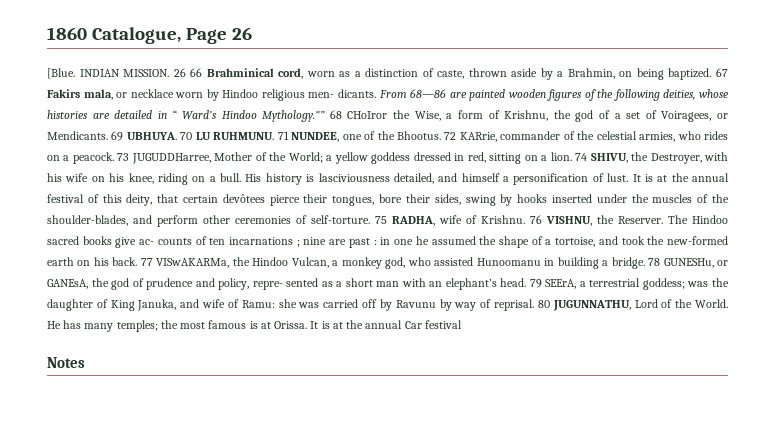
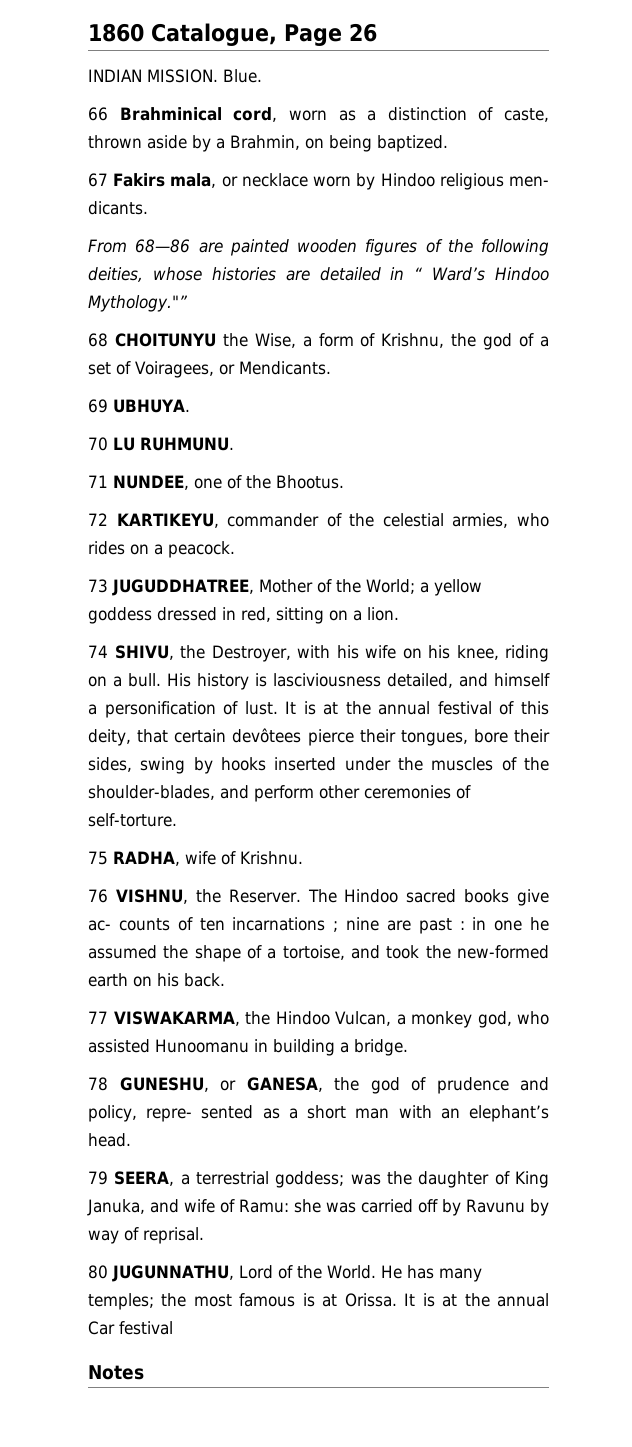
[47,68,75,79] [Blue. -> (377, 32) none
[173,68,186,77] 26 -> [223,69,262,83] Blue. //
(712, 74) none -> (448, 143) //
(376, 93) none -> (148, 208) //
[329,110,388,119] 68 CHoIror -> [88,333,216,347] // 68 CHOITUNYU
(108, 135) none -> (331, 368) //
(177, 136) none -> (190, 406) //
(275, 136) none -> (234, 444) //
[444,132,497,142] 72 KARrie, -> [88,513,219,528] // 72 KARTIKEYU,
[117,153,211,164] 73 JUGUDDHarree, -> [88,579,254,596] // 73 JUGUDDHATREE,
(572, 156) none -> (399, 614) //
(370, 219) none -> (177, 820) //
(525, 219) none -> (303, 858) //
[140,258,230,268] 77 VISwAKARMa, -> [88,1011,240,1026] // 77 VISWAKARMA,
[648,258,729,268] [47,279,88,289] 78 GUNESHu, or GANEsA, -> [88,1077,323,1092] // 78 GUNESHU, or GANESA,
[529,279,577,289] 79 SEErA, -> [88,1171,175,1186] // 79 SEERA,
(535, 305) none -> (204, 1235) //

